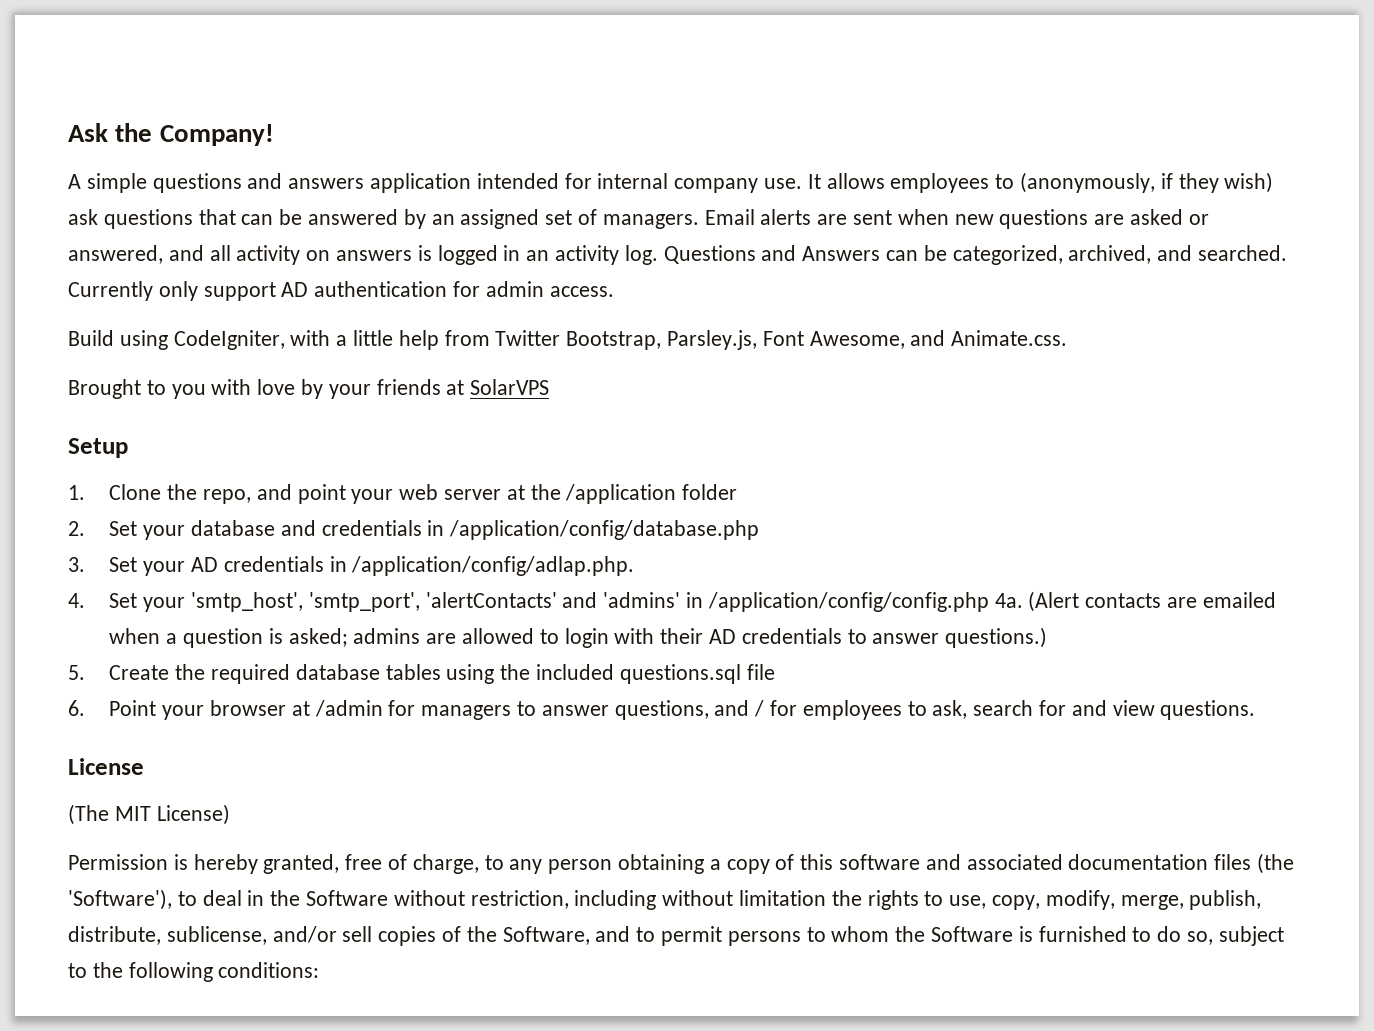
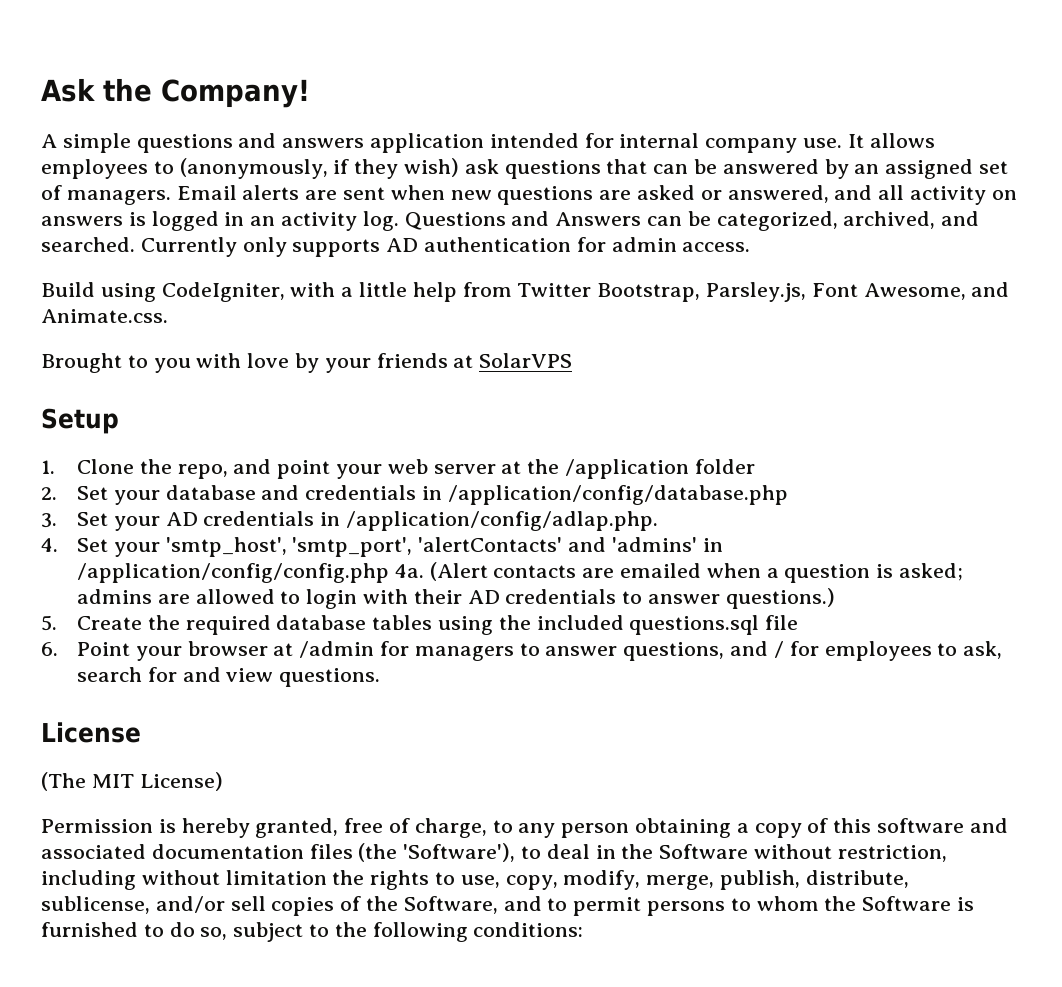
[203,282,276,301] support -> [292,239,381,257] supports

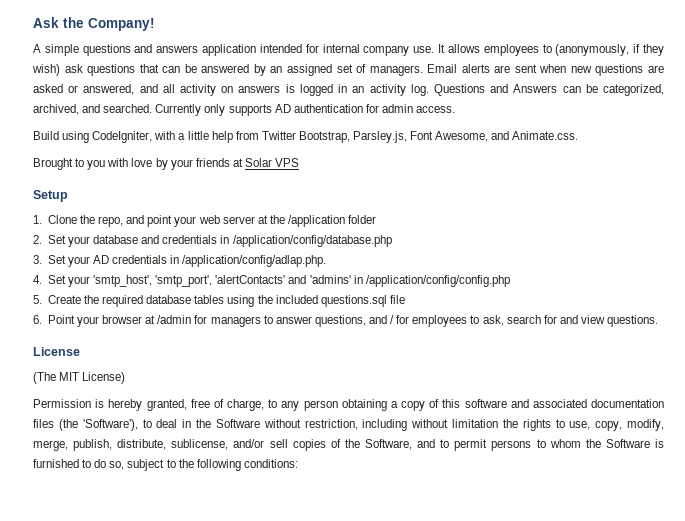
[479,353,573,368] SolarVPS -> [244,158,300,167] Solar VPS
[394,562,964,583] [77,588,835,609] 4a. (Alert contacts are emailed when a question is asked; admins are allowed to login with their AD credentials to answer questions.) -> (510, 281) none

